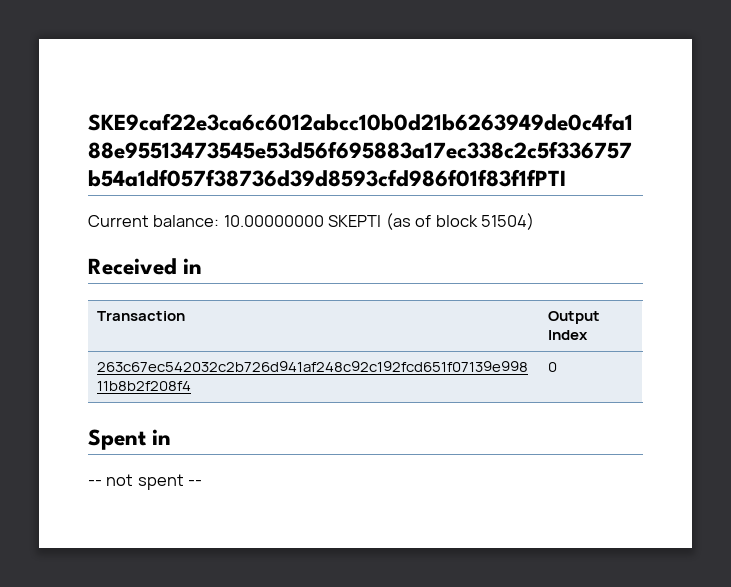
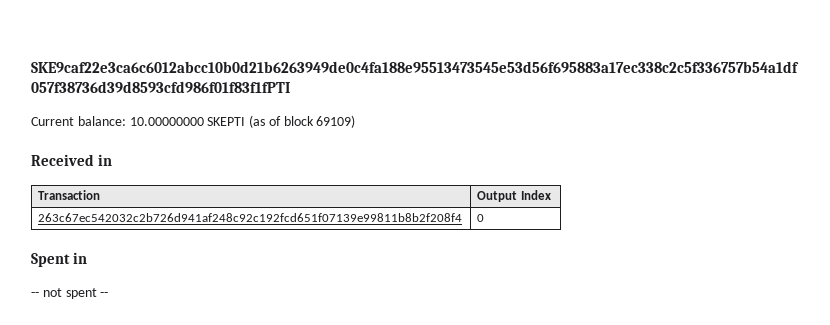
[481,213,535,230] 51504) -> [316,115,356,128] 69109)

